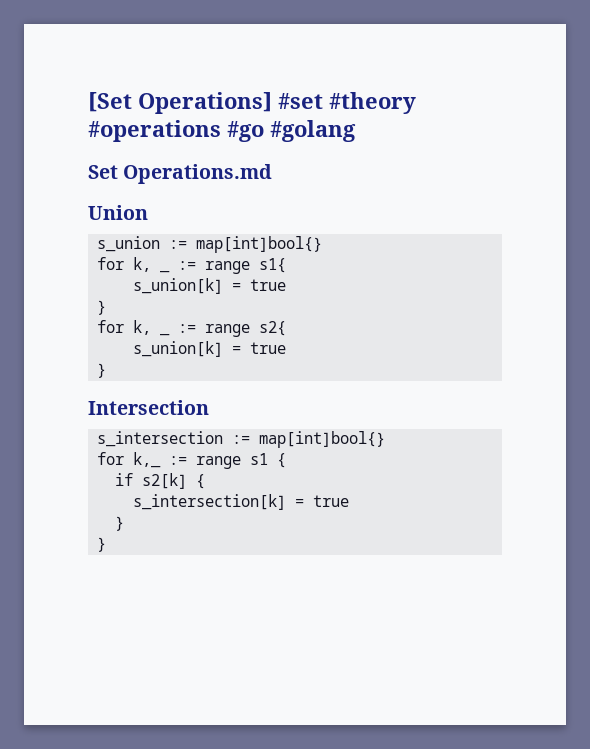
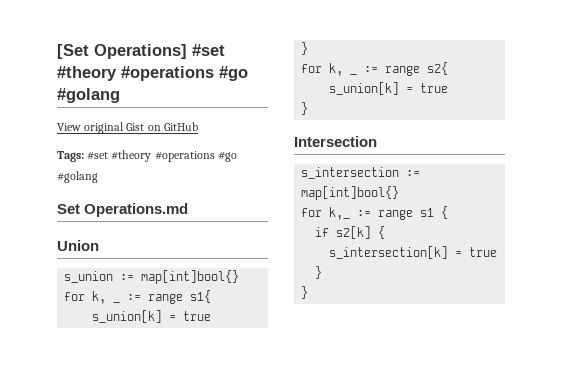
(356, 131) none -> [57,122,198,134] [57,150,237,162] [57,171,98,183] // View original Gist on GitHub // Tags: #set #theory #operations #go #golang

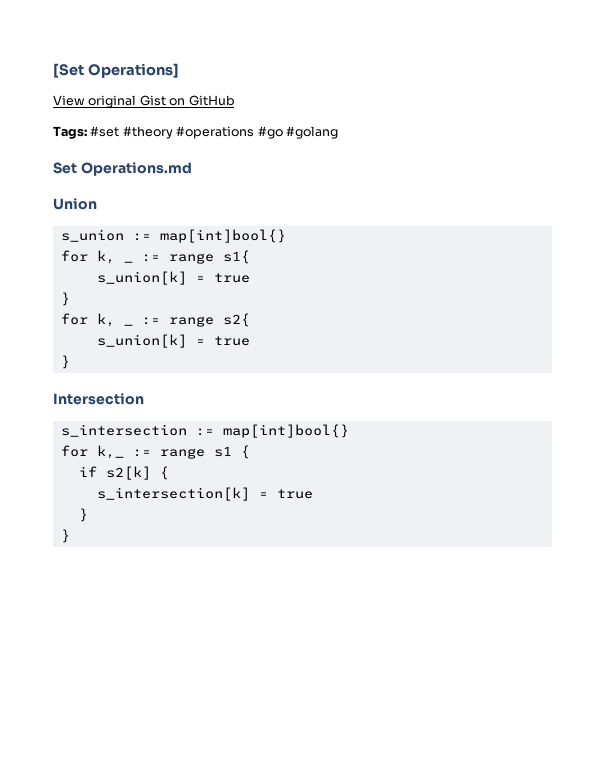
[192,44,225,56] [57,66,248,81] [57,88,120,103] #set #theory #operations #go #golang -> (179, 70) none

